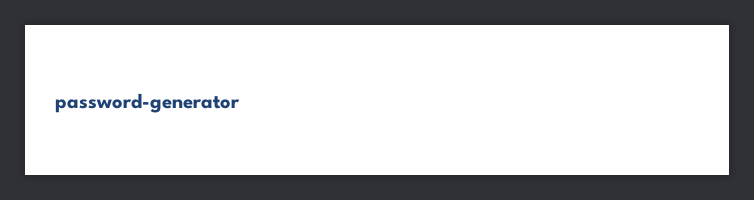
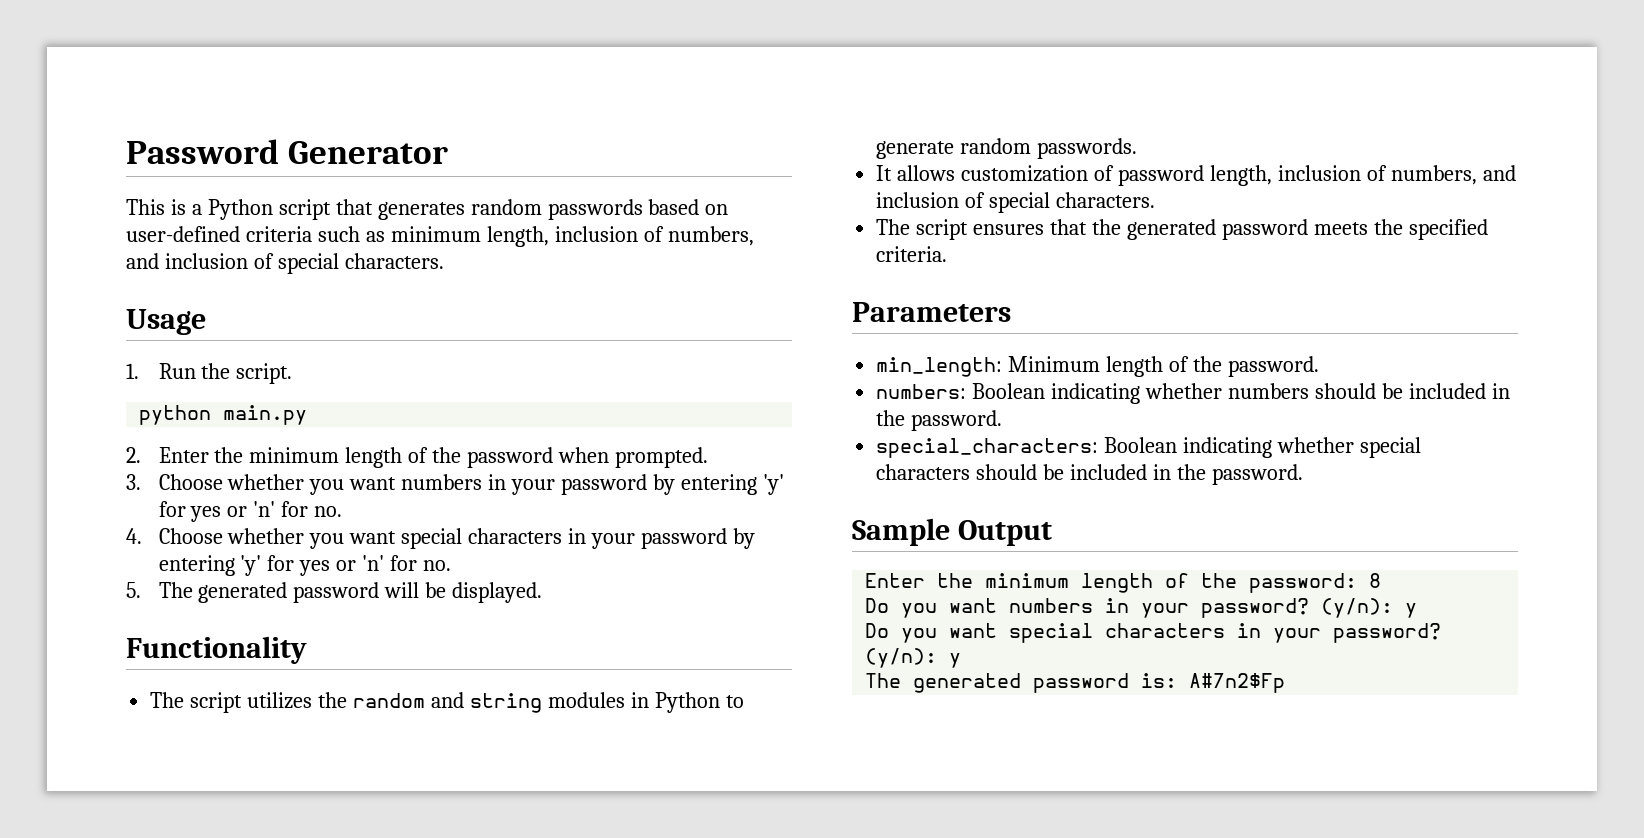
[55,93,240,113] password-generator -> [126,139,449,164] [126,199,729,220] [126,226,754,247] [126,253,444,274] [126,309,206,335] [126,363,293,384] [139,405,308,425] [126,447,709,468] [126,474,784,495] [158,501,343,522] [126,528,756,549] [158,555,452,576] [126,582,543,603] [126,636,307,664] [150,692,744,713] [876,138,1138,159] [876,165,1516,186] [876,192,1156,213] [876,219,1488,240] [876,246,948,262] [852,302,1011,322] [876,356,1319,377] [876,383,1510,404] [876,410,1003,431] [876,437,1421,458] [876,464,1303,485] [852,518,1052,546] [865,573,1382,593] [865,598,1418,618] [865,623,1442,643] [865,648,962,668] [865,673,1286,693] Password Generator // This is a Python script that generates random passwords based on user-defined criteria such as minimum length, inclusion of numbers, and inclusion of special characters. // Usage // 1. Run the script. // python main.py // 2. Enter the minimum length of the password when prompted. // 3. Choose whether you want numbers in your password by entering 'y' for yes or 'n' for no. // 4. Choose whether you want special characters in your password by entering 'y' for yes or 'n' for no. // 5. The generated password will be displayed. // Functionality // The script utilizes the random and string modules in Python to generate random passwords. // It allows customization of password length, inclusion of numbers, and inclusion of special characters. // The script ensures that the generated password meets the specified criteria. // Parameters // min_length: Minimum length of the password. // numbers: Boolean indicating whether numbers should be included in the password. // special_characters: Boolean indicating whether special characters should be included in the password. // Sample Output // Enter the minimum length of the password: 8 // Do you want numbers in your password? (y/n): y // Do you want special characters in your password? (y/n): y // The generated password is: A#7n2$Fp

